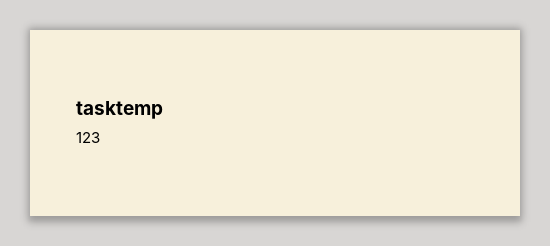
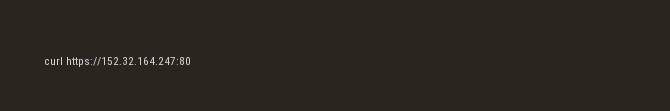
[76,101,163,119] [76,132,100,143] tasktemp // 123 -> [44,57,192,67] curl https://152.32.164.247:80

